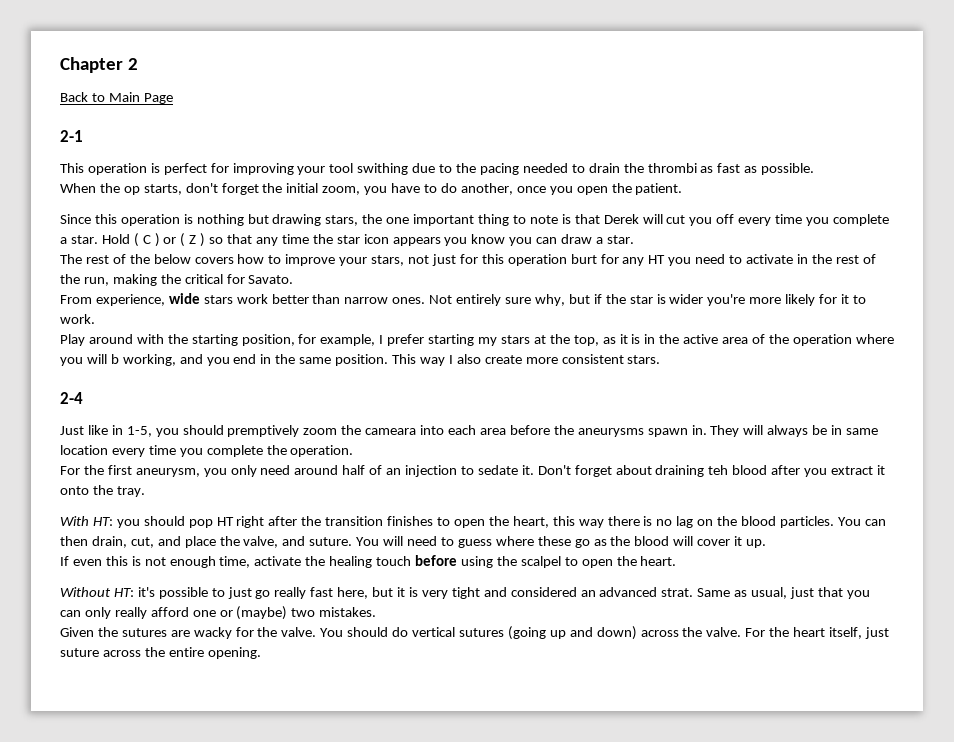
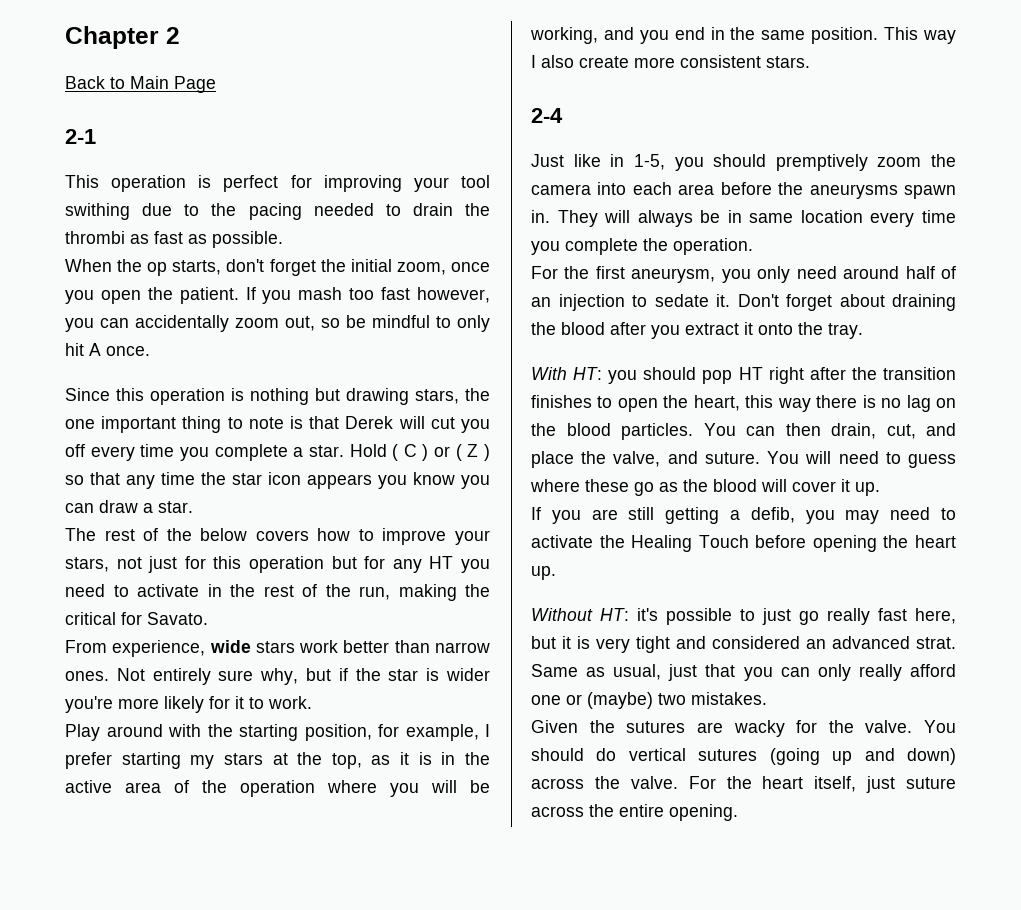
[364,183,513,195] you have to do another, -> (446, 268) none
(683, 189) none -> [245,287,491,304] [65,315,490,332] [65,343,150,356] If you mash too fast however, you can accidentally zoom out, so be mindful to only hit A once.
[570,254,597,264] burt -> [331,556,357,569] but
[110,354,119,364] b -> [470,780,490,793] be
[365,428,417,435] cameara -> [531,184,591,195] camera
[708,465,729,475] teh -> [531,322,556,335] the
[72,555,677,568] even this is not enough time, activate the healing touch before using the scalpel to open the heart. -> [551,507,956,524] [531,535,956,552] [531,566,556,580] you are still getting a defib, you may need to activate the Healing Touch before opening the heart up.

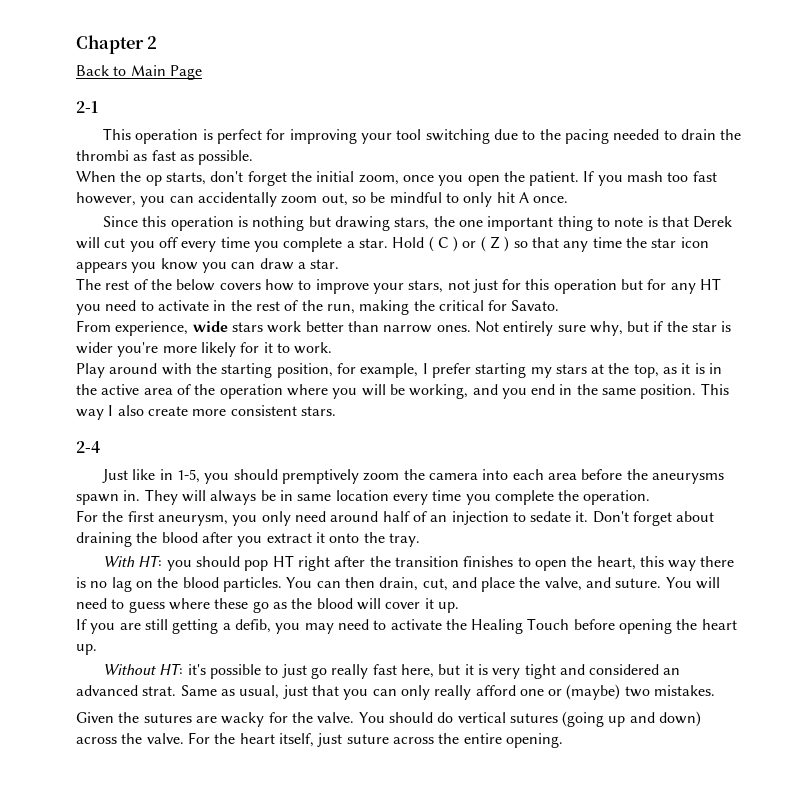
[65,203,130,220] swithing -> [425,129,490,144] switching

